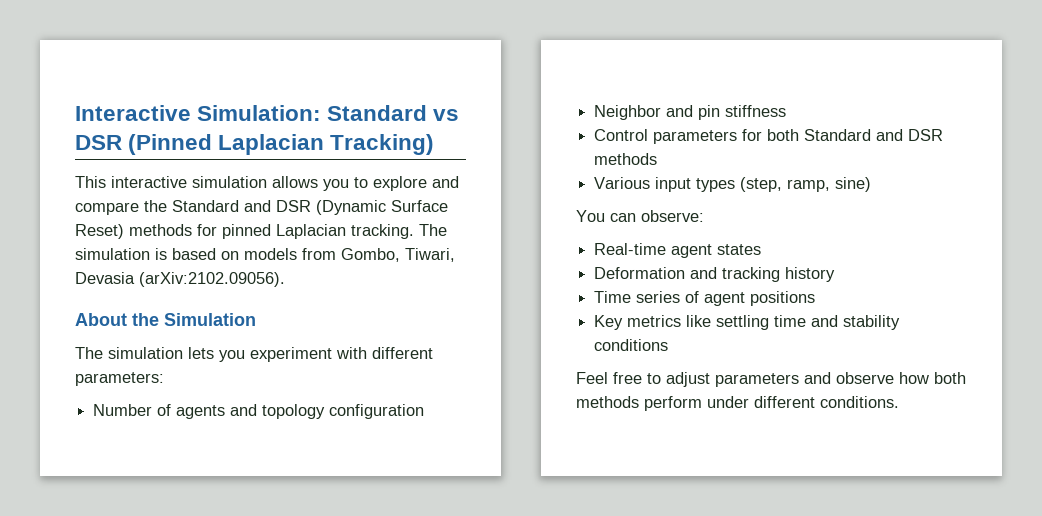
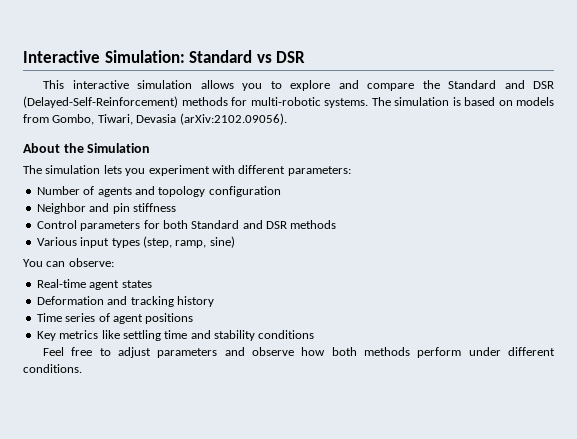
[128,134,435,155] (Pinned Laplacian Tracking) -> (306, 57) none
[316,200,448,215] [75,224,414,239] (Dynamic Surface Reset) methods for pinned Laplacian tracking. -> [23,96,368,108] (Delayed-Self-Reinforcement) methods for multi-robotic systems.

